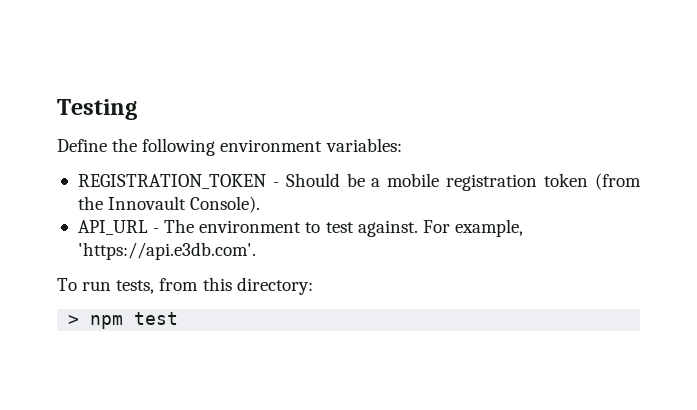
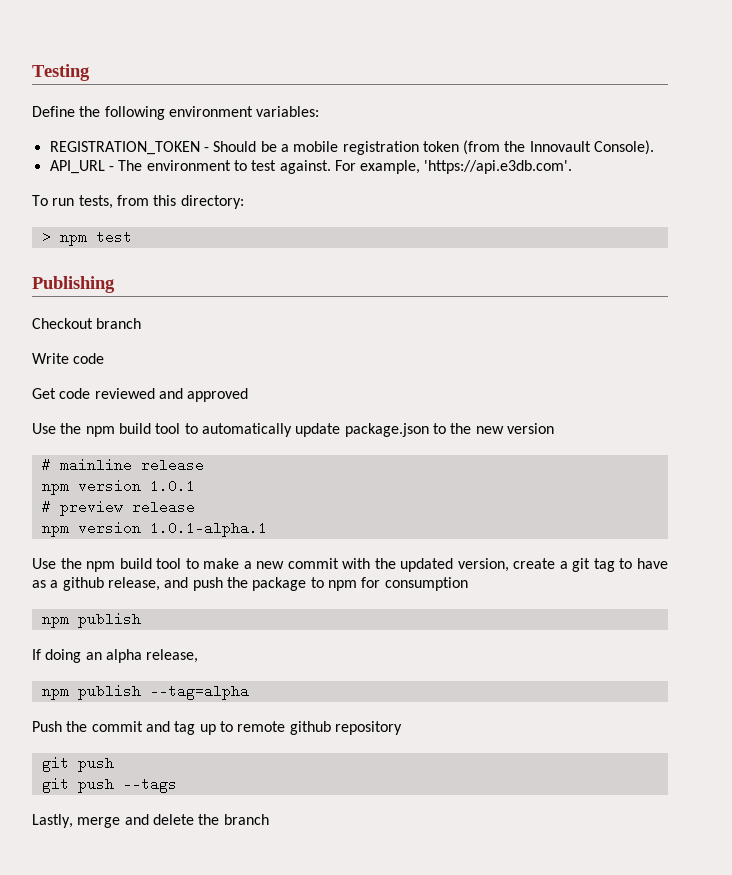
(179, 318) none -> [32,276,115,293] [32,318,142,329] [32,353,105,364] [32,388,249,402] [32,423,554,437] [41,458,204,472] [41,479,195,495] [41,500,195,516] [41,521,267,537] [32,558,668,572] [32,577,468,591] [41,612,141,628] [32,649,199,663] [41,684,249,700] [32,721,402,735] [41,757,114,772] [41,777,177,793] [32,814,269,828] // Publishing // Checkout branch // Write code // Get code reviewed and approved // Use the npm build tool to automatically update package.json to the new version // # mainline release // npm version 1.0.1 // # preview release // npm version 1.0.1-alpha.1 // Use the npm build tool to make a new commit with the updated version, create a git tag to have as a github release, and push the package to npm for consumption // npm publish // If doing an alpha release, // npm publish --tag=alpha // Push the commit and tag up to remote github repository // git push // git push --tags // Lastly, merge and delete the branch

